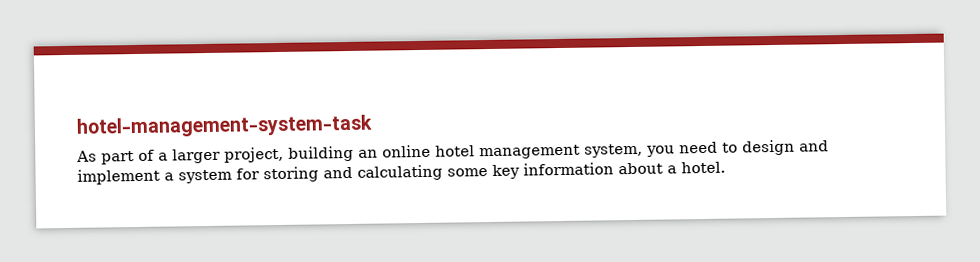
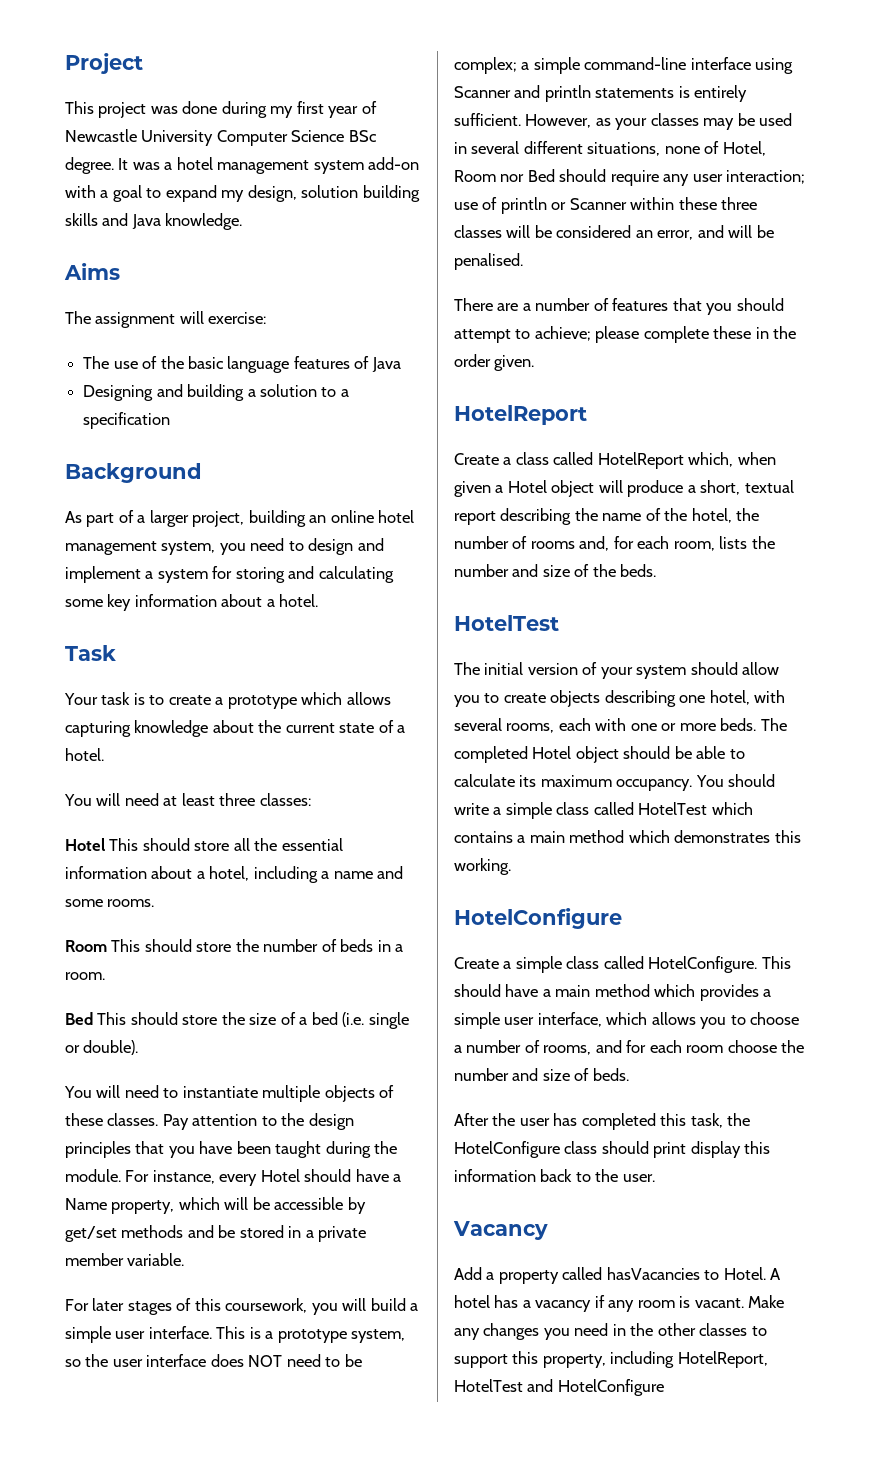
[76,114,373,138] hotel-management-system-task -> [65,53,143,74] [65,101,377,118] [65,129,377,146] [65,157,420,174] [65,185,420,202] [65,213,243,230] [64,263,120,280] [65,311,267,328] [83,356,401,373] [83,384,349,401] [83,412,171,429] [65,463,202,483] Project // This project was done during my first year of Newcastle University Computer Science BSc degree. It was a hotel management system add-on with a goal to expand my design, solution building skills and Java knowledge. // Aims // The assignment will exercise: // The use of the basic language features of Java // Designing and building a solution to a specification // Background
(726, 167) none -> [65,645,116,661] [64,692,391,709] [65,720,406,737] [65,748,104,761] [64,793,311,806] [65,838,343,851] [65,866,404,883] [65,899,155,907] [65,939,404,952] [65,972,105,980] [65,1012,409,1029] [65,1040,139,1055] [64,1085,395,1102] [65,1113,354,1130] [65,1141,398,1158] [65,1169,402,1186] [65,1197,366,1214] [65,1225,367,1242] [65,1253,185,1266] [65,1298,419,1315] [65,1326,406,1343] [65,1354,362,1367] [454,57,794,74] [454,85,748,102] [454,113,793,130] [454,141,766,156] [454,169,806,186] [454,197,758,214] [454,225,774,240] [454,253,523,270] [454,298,784,315] [454,326,797,343] [454,354,535,371] [454,405,587,425] [454,452,776,469] [454,480,794,497] [454,508,760,525] [454,536,775,551] [454,564,657,577] [454,615,559,631] [454,662,780,679] [454,690,786,707] [454,718,787,733] [454,746,745,763] [454,774,776,791] [454,802,753,819] [454,830,801,843] [454,858,511,875] [454,908,622,929] [454,956,791,973] [454,984,772,1001] [454,1012,800,1029] [454,1040,805,1055] [454,1068,629,1081] [454,1113,751,1130] [454,1141,771,1158] [454,1169,655,1182] [453,1221,548,1240] [454,1267,782,1284] [454,1295,785,1312] [454,1323,767,1340] [454,1351,768,1368] [454,1379,664,1396] // Task // Your task is to create a prototype which allows capturing knowledge about the current state of a hotel. // You will need at least three classes: // Hotel This should store all the essential information about a hotel, including a name and some rooms. // Room This should store the number of beds in a room. // Bed This should store the size of a bed (i.e. single or double). // You will need to instantiate multiple objects of these classes. Pay attention to the design principles that you have been taught during the module. For instance, every Hotel should have a Name property, which will be accessible by get/set methods and be stored in a private member variable. // For later stages of this coursework, you will build a simple user interface. This is a prototype system, so the user interface does NOT need to be complex; a simple command-line interface using Scanner and println statements is entirely sufficient. However, as your classes may be used in several different situations, none of Hotel, Room nor Bed should require any user interaction; use of println or Scanner within these three classes will be considered an error, and will be penalised. // There are a number of features that you should attempt to achieve; please complete these in the order given. // HotelReport // Create a class called HotelReport which, when given a Hotel object will produce a short, textual report describing the name of the hotel, the number of rooms and, for each room, lists the number and size of the beds. // HotelTest // The initial version of your system should allow you to create objects describing one hotel, with several rooms, each with one or more beds. The completed Hotel object should be able to calculate its maximum occupancy. You should write a simple class called HotelTest which contains a main method which demonstrates this working. // HotelConfigure // Create a simple class called HotelConfigure. This should have a main method which provides a simple user interface, which allows you to choose a number of rooms, and for each room choose the number and size of beds. // After the user has completed this task, the HotelConfigure class should print display this information back to the user. // Vacancy // Add a property called hasVacancies to Hotel. A hotel has a vacancy if any room is vacant. Make any changes you need in the other classes to support this property, including HotelReport, HotelTest and HotelConfigure

